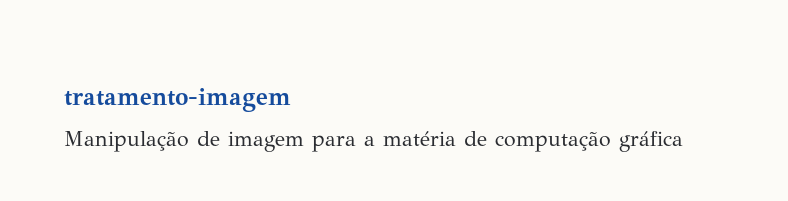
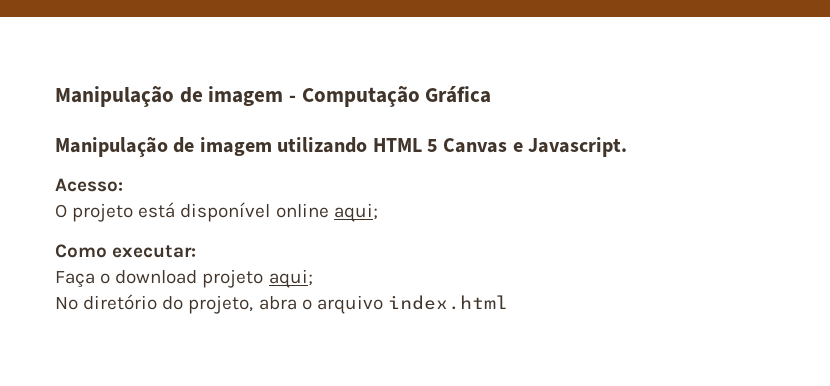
[64,88,291,112] [64,131,683,152] tratamento-imagem // Manipulação de imagem para a matéria de computação gráfica -> [55,86,492,107] [55,137,628,157] [55,178,123,192] [55,202,378,222] [55,244,197,258] [55,269,313,288] [55,294,508,314] Manipulação de imagem - Computação Gráfica // Manipulação de imagem utilizando HTML 5 Canvas e Javascript. // Acesso: // O projeto está disponível online aqui; // Como executar: // Faça o download projeto aqui; // No diretório do projeto, abra o arquivo index.html

